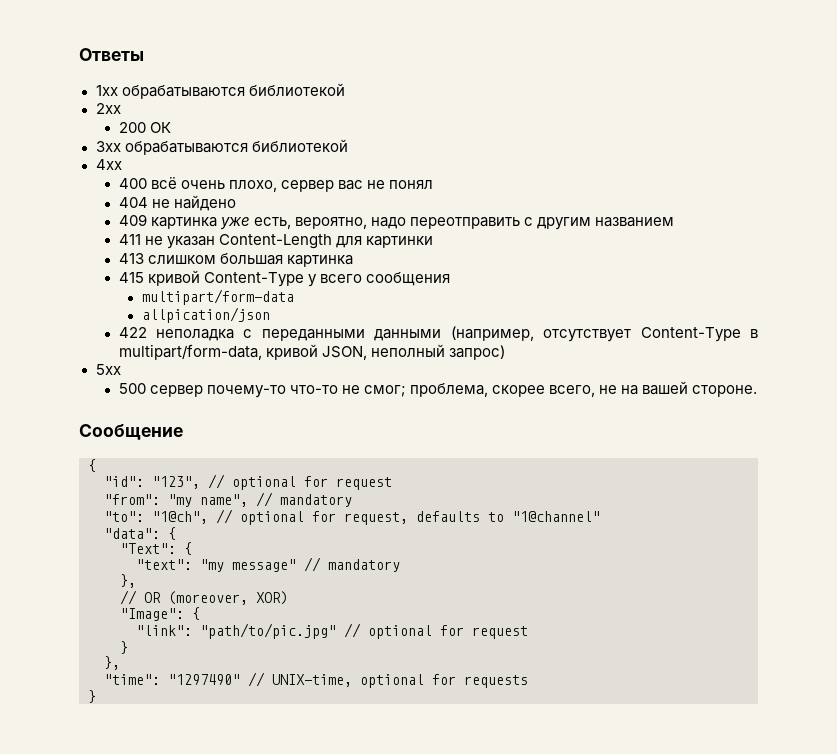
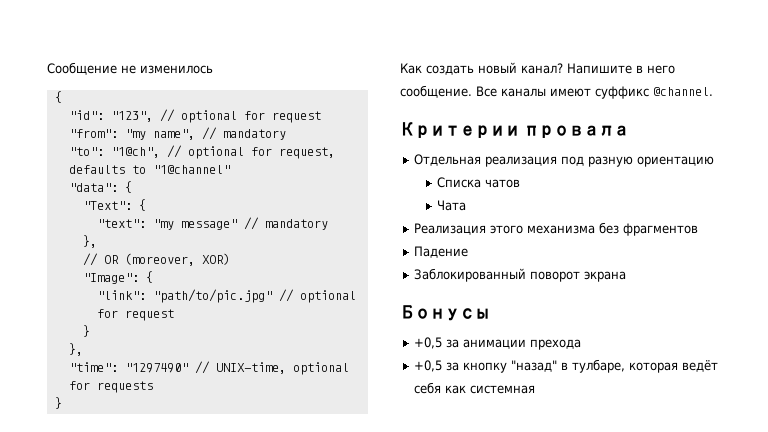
[79,48,144,61] [95,83,345,99] [95,103,121,114] [118,122,171,133] [95,139,348,155] [95,159,122,170] [118,177,433,192] [118,195,236,211] [118,214,675,230] [118,234,433,249] [118,253,353,267] [118,270,450,287] [141,289,294,305] [141,307,270,323] [118,326,758,342] [118,344,505,360] [95,364,121,375] [118,381,758,398] [79,424,183,440] Ответы // 1хх обрабатываются библиотекой // 2хх // 200 ОК // 3хх обрабатываются библиотекой // 4хх // 400 всё очень плохо, сервер вас не понял // 404 не найдено // 409 картинка уже есть, вероятно, надо переотправить с другим названием // 411 не указан Content-Length для картинки // 413 слишком большая картинка // 415 кривой Content-Type у всего сообщения // multipart/form-data // allpication/json // 422 неполадка с переданными данными (например, отсутствует Content-Type в multipart/form-data, кривой JSON, неполный запрос) // 5хх // 500 сервер почему-то что-то не смог; проблема, скорее всего, не на вашей стороне. // Сообщение -> [47,62,213,75] Сообщение не изменилось
(96, 696) none -> [400,62,675,75] [400,85,713,99] [400,122,630,138] [414,154,715,167] [437,177,521,188] [437,200,467,211] [414,222,699,236] [414,246,469,258] [414,268,627,282] [400,305,490,321] [414,337,582,350] [414,359,719,373] [414,382,536,394] // Как создать новый канал? Напишите в него сообщение. Все каналы имеют суффикс @channel. // Критерии провала // Отдельная реализация под разную ориентацию // Списка чатов // Чата // Реализация этого механизма без фрагментов // Падение // Заблокированный поворот экрана // Бонусы // +0,5 за анимации прехода // +0,5 за кнопку "назад" в тулбаре, которая ведёт себя как системная

